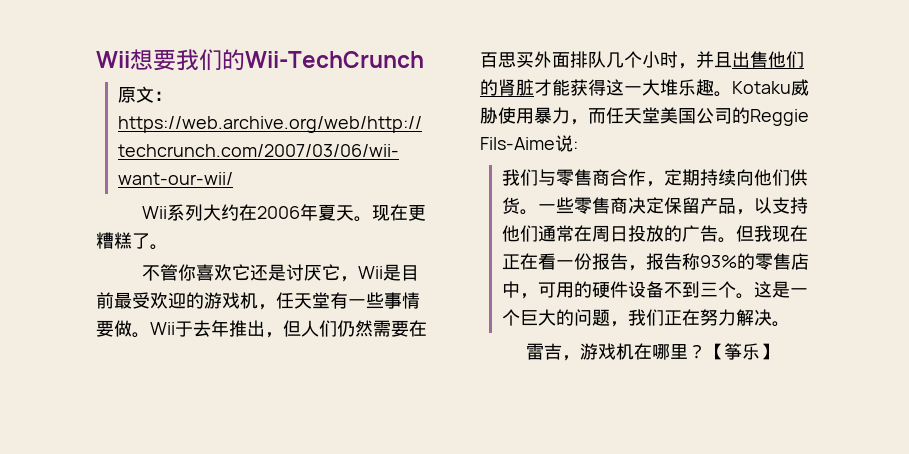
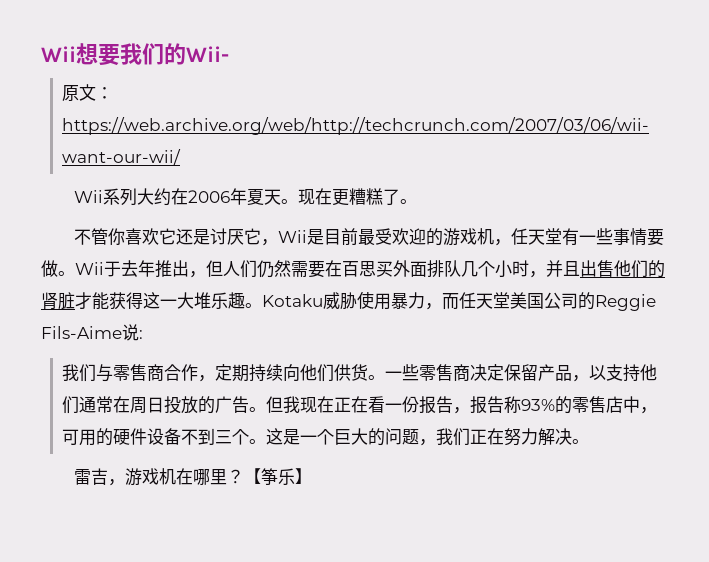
[245,51,424,68] Wii-TechCrunch -> [186,46,229,62] Wii-

